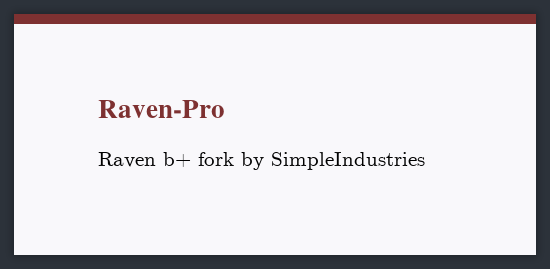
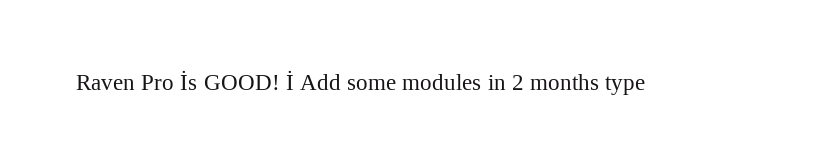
[98,100,225,118] [98,152,425,170] Raven-Pro // Raven b+ fork by SimpleIndustries -> [76,70,646,95] Raven Pro İs GOOD! İ Add some modules in 2 months type

